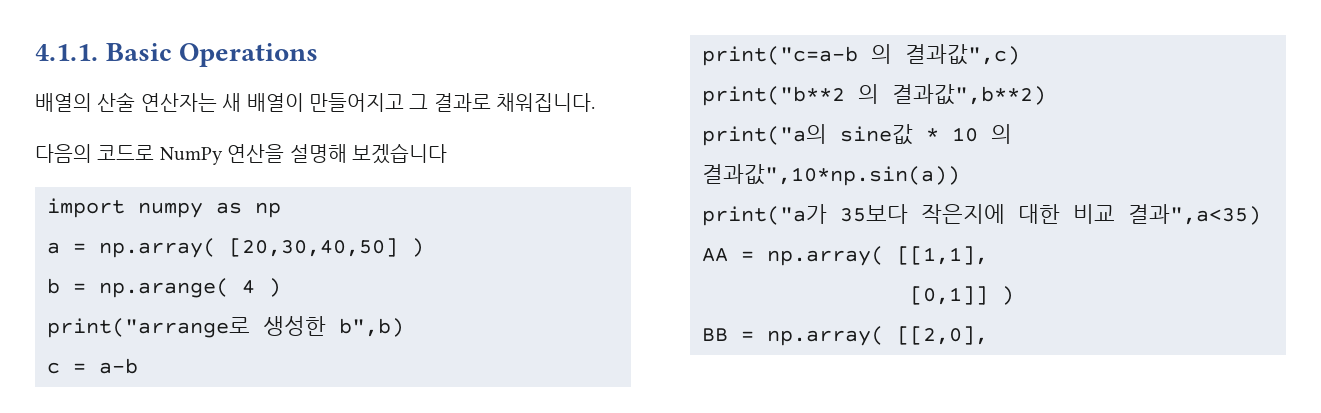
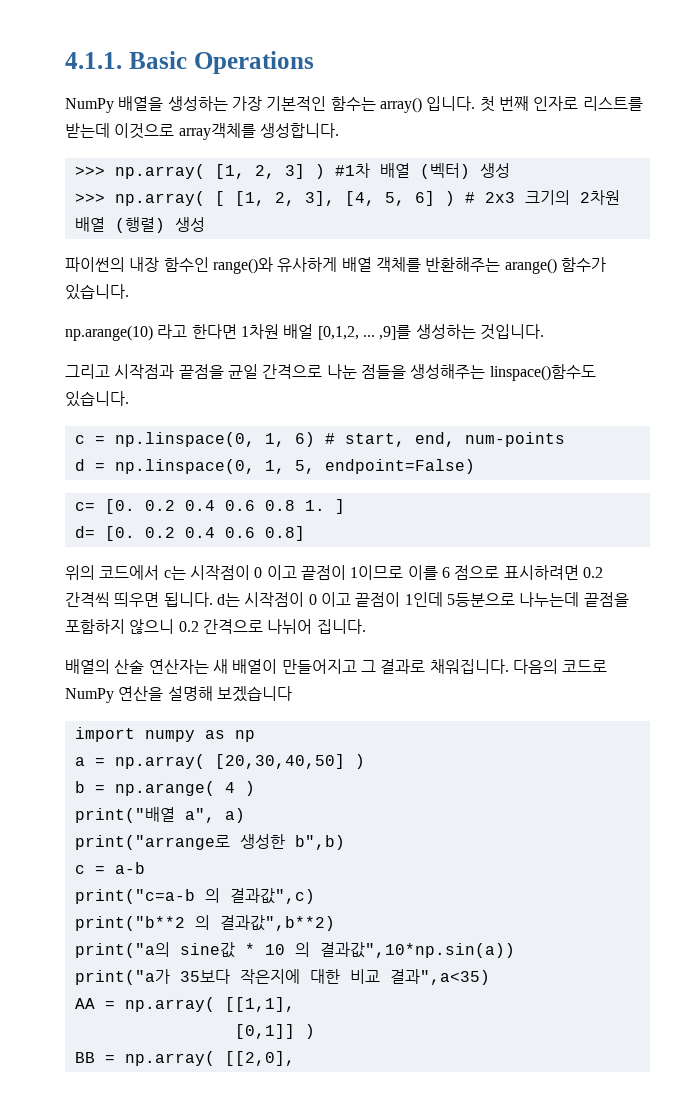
(319, 55) none -> [65,96,643,113] [65,123,339,140] [74,163,510,179] [74,190,620,206] [74,217,205,233] [65,257,606,274] [65,284,129,300] [65,324,544,341] [65,364,596,381] [65,391,129,407] [74,432,565,447] [74,459,475,474] [74,499,345,514] [74,526,305,541] [65,565,603,580] [65,592,629,607] [65,619,366,634] // NumPy 배열을 생성하는 가장 기본적인 함수는 array() 입니다. 첫 번째 인자로 리스트를 받는데 이것으로 array객체를 생성합니다. // >>> np.array( [1, 2, 3] ) #1차 배열 (벡터) 생성 // >>> np.array( [ [1, 2, 3], [4, 5, 6] ) # 2x3 크기의 2차원 배열 (행렬) 생성 // 파이썬의 내장 함수인 range()와 유사하게 배열 객체를 반환해주는 arange() 함수가 있습니다. // np.arange(10) 라고 한다면 1차원 배얼 [0,1,2, ... ,9]를 생성하는 것입니다. // 그리고 시작점과 끝점을 균일 간격으로 나눈 점들을 생성해주는 linspace()함수도 있습니다. // c = np.linspace(0, 1, 6) # start, end, num-points // d = np.linspace(0, 1, 5, endpoint=False) // c= [0. 0.2 0.4 0.6 0.8 1. ] // d= [0. 0.2 0.4 0.6 0.8] // 위의 코드에서 c는 시작점이 0 이고 끝점이 1이므로 이를 6 점으로 표시하려면 0.2 간격씩 띄우면 됩니다. d는 시작점이 0 이고 끝점이 1인데 5등분으로 나누는데 끝점을 포함하지 않으니 0.2 간격으로 나뉘어 집니다.
(596, 102) // -> (509, 666) none
(281, 287) none -> [74,807,245,823] // print("배열 a", a)

